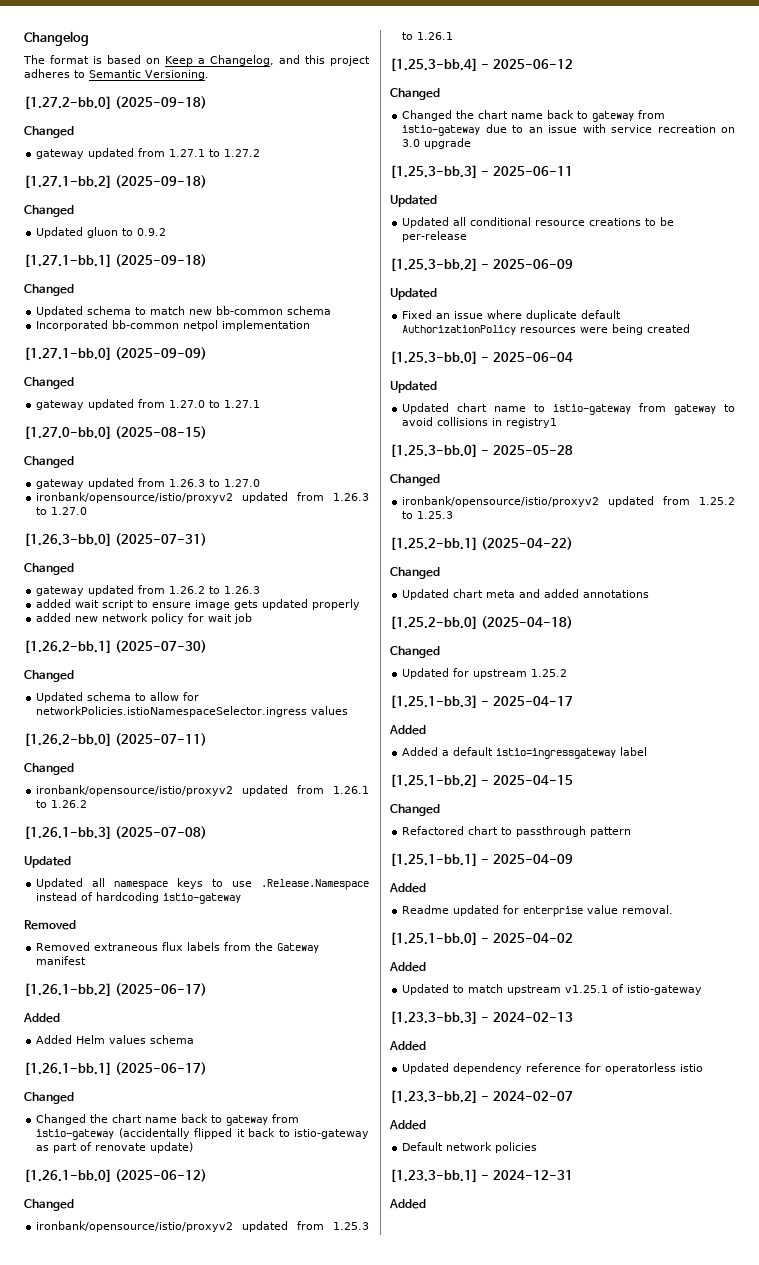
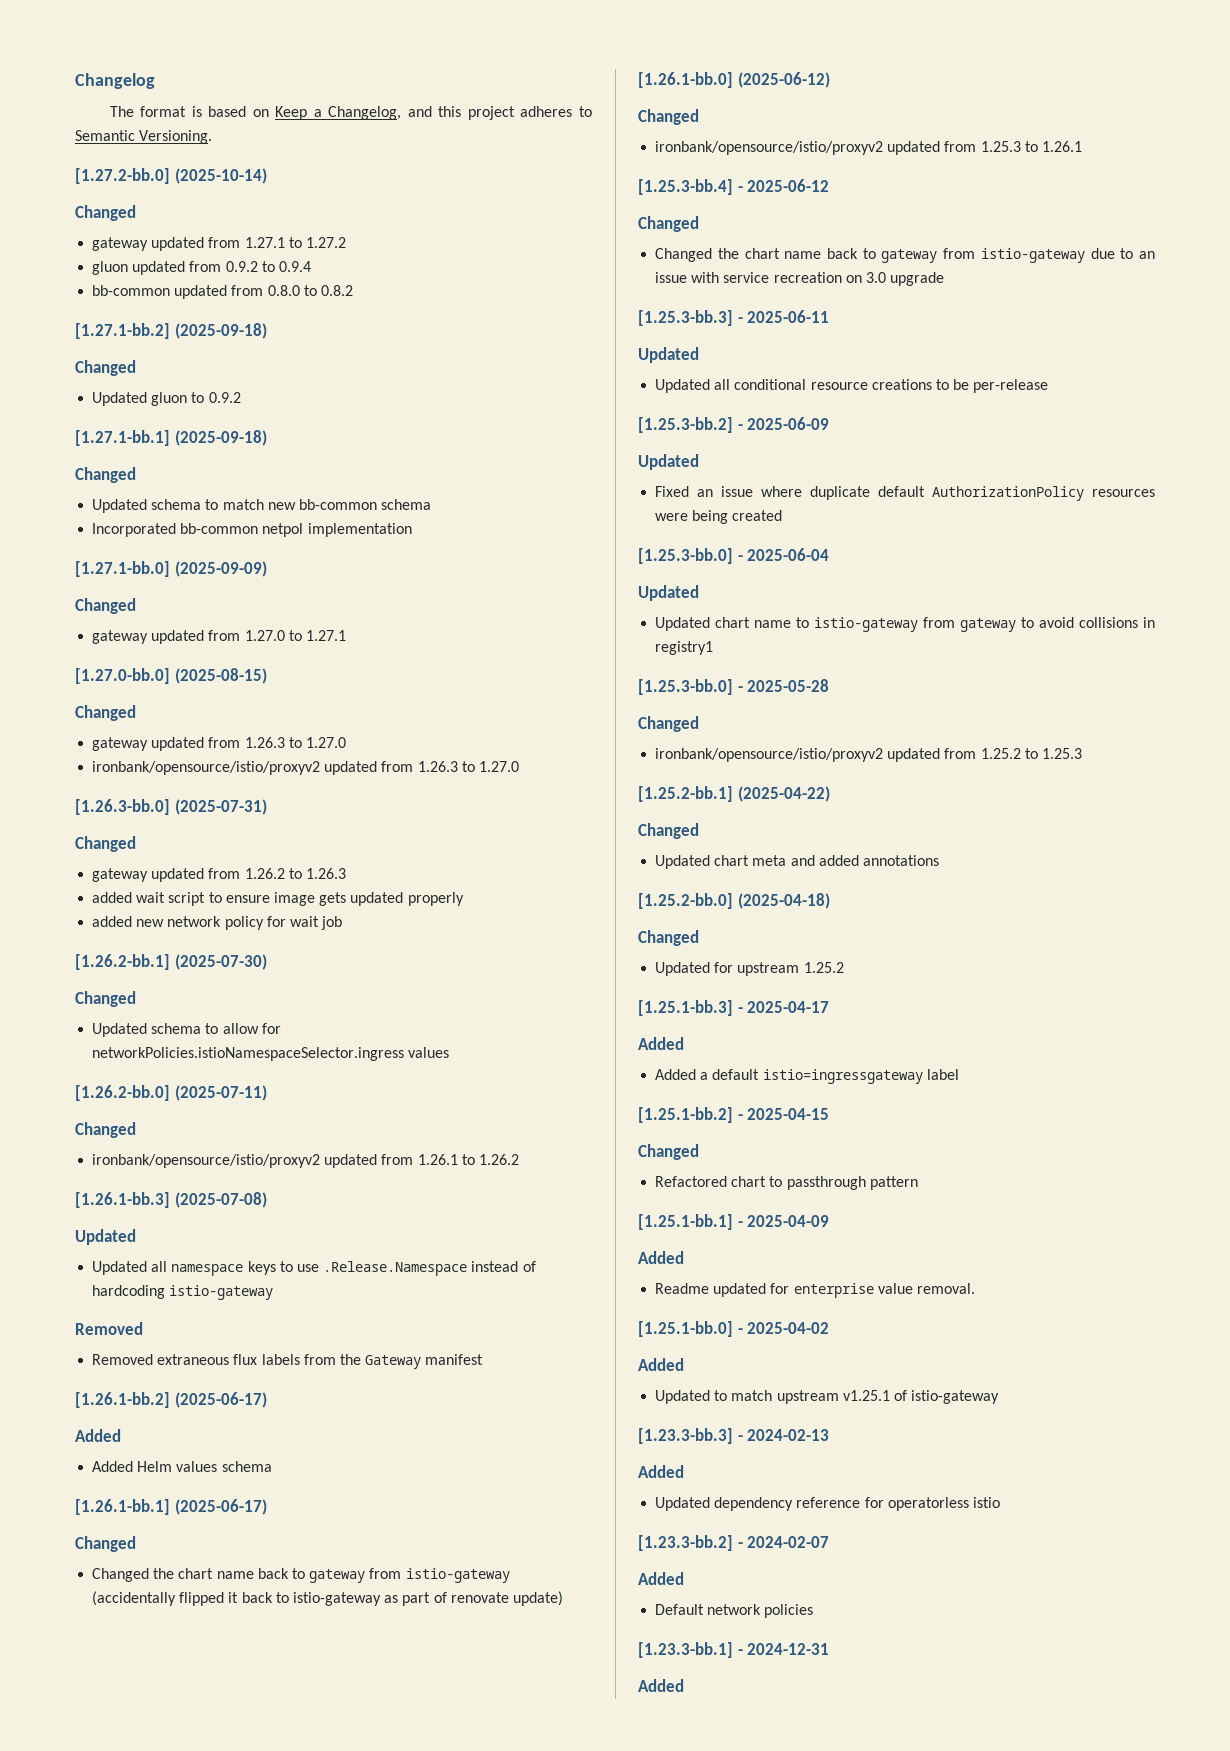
[115,96,208,109] (2025-09-18) -> [174,168,267,184] (2025-10-14)
(261, 153) none -> [92,261,311,275] [92,285,353,299] // gluon updated from 0.9.2 to 0.9.4 // bb-common updated from 0.8.0 to 0.8.2

